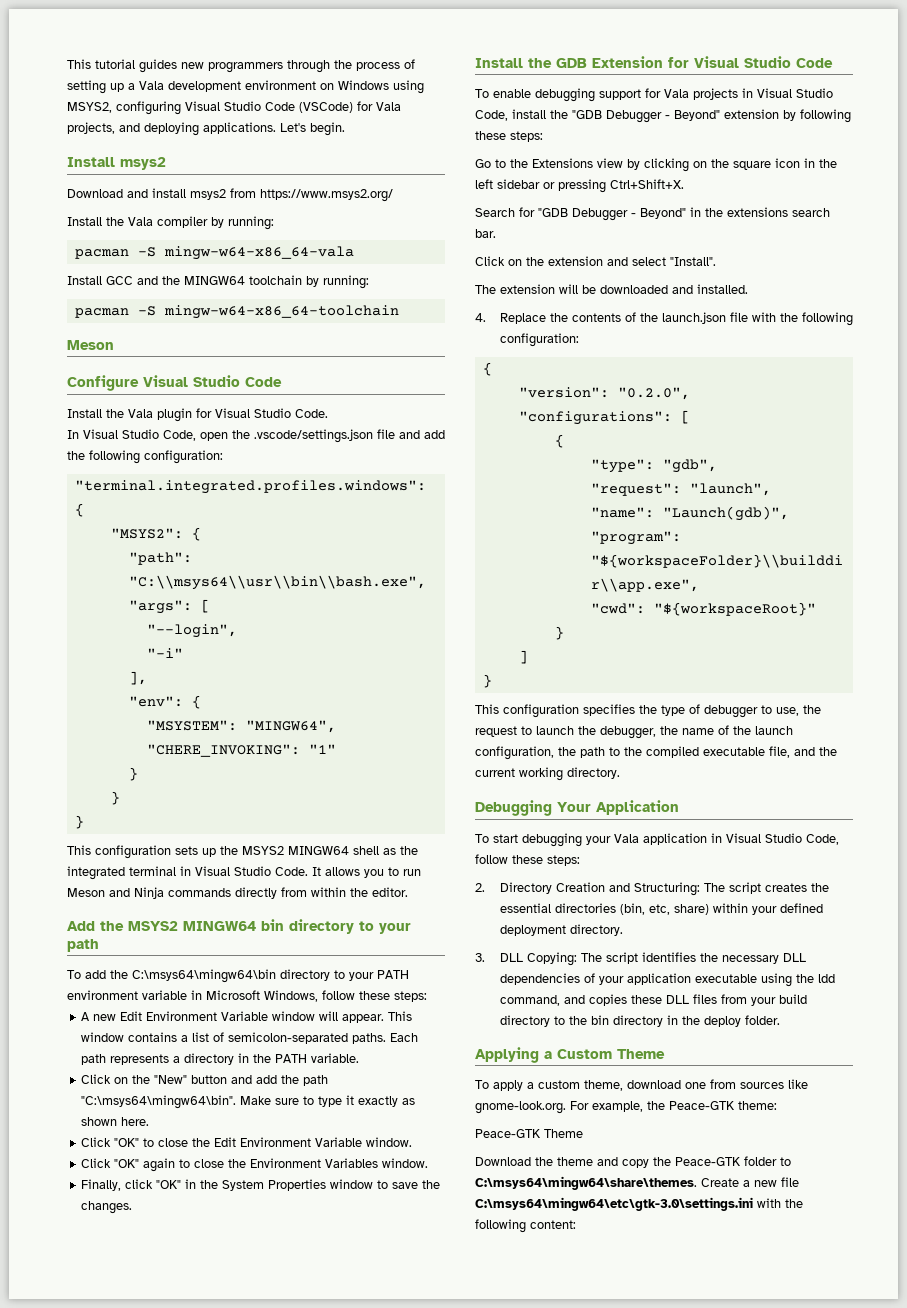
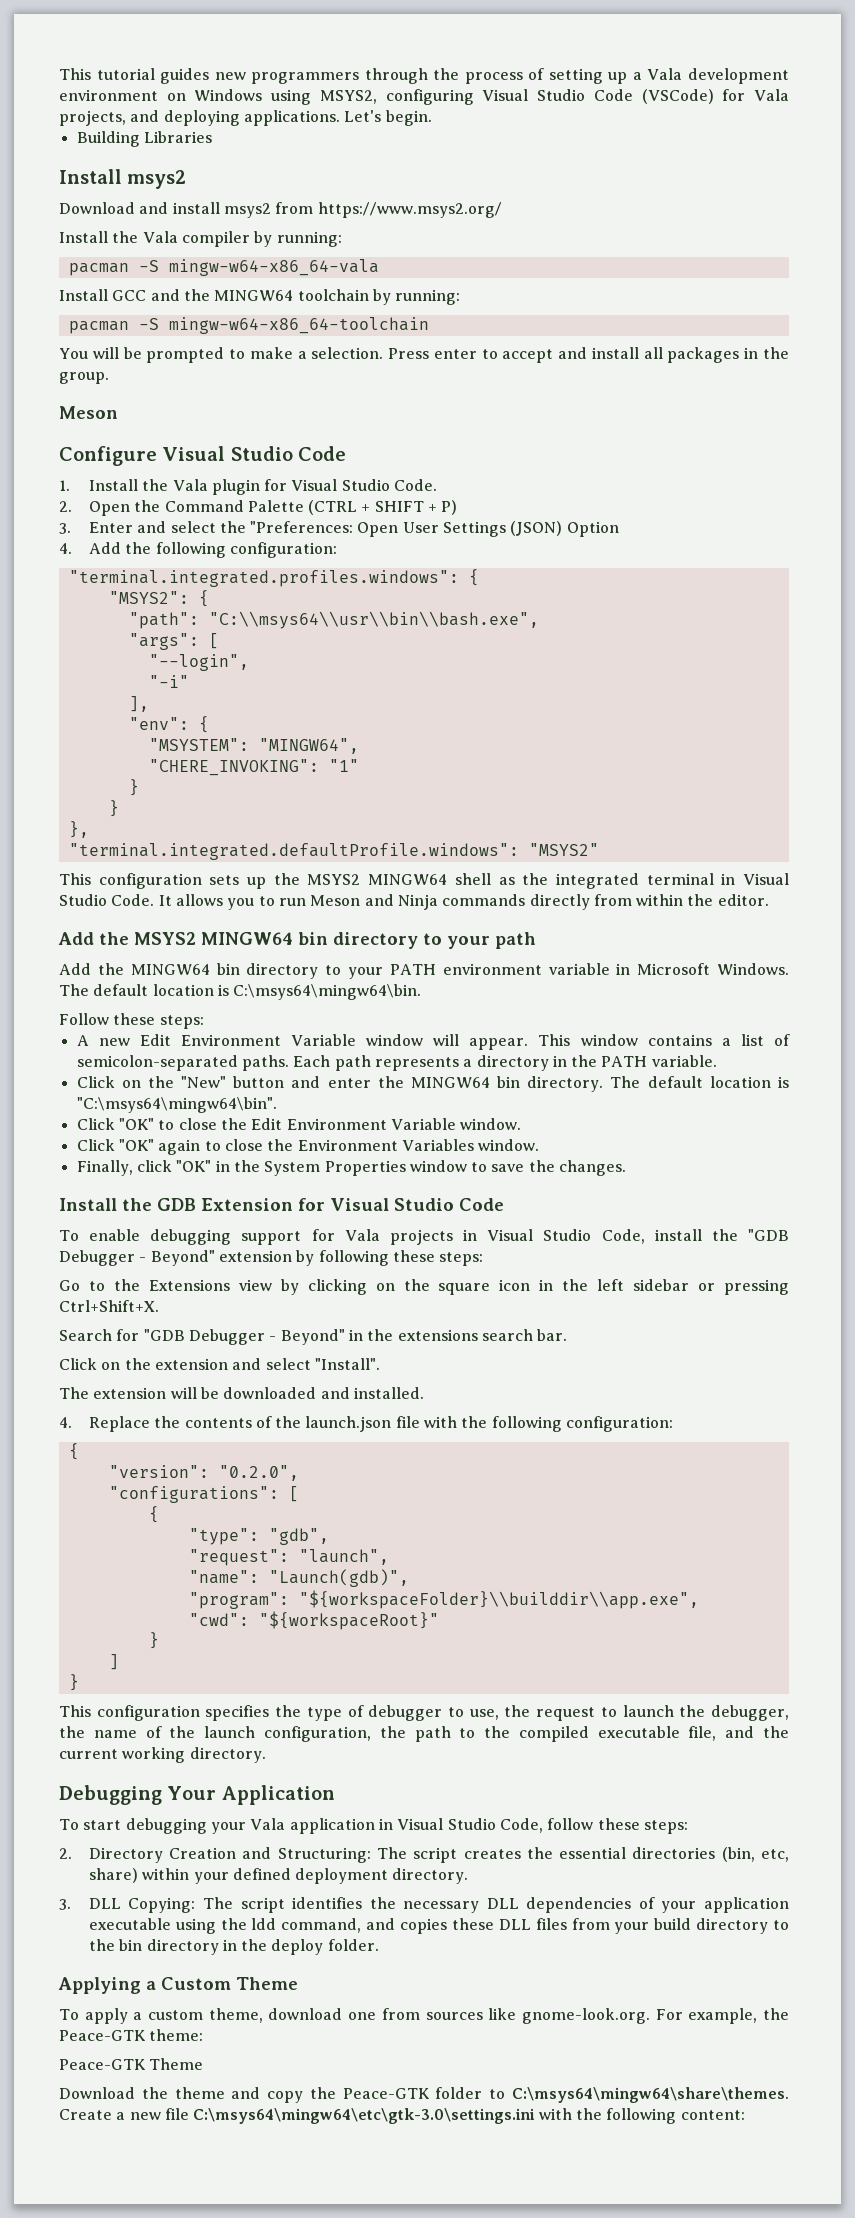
(345, 129) none -> [76,131,212,147] // Building Libraries
(399, 312) none -> [59,347,789,363] [59,372,109,384] // You will be prompted to make a selection. Press enter to accept and install all packages in the group.
(282, 382) none -> [59,480,70,491] 1.
[67,429,445,443] In Visual Studio Code, open the .vscode/settings.json file and add -> [59,500,458,516] [59,521,619,537] [59,542,121,554] 2. Open the Command Palette (CTRL + SHIFT + P) // 3. Enter and select the "Preferences: Open User Settings (JSON) Option // 4. Add
[74,815,84,829] } -> [68,821,89,838] [68,843,599,860] }, // "terminal.integrated.defaultProfile.windows": "MSYS2"
[67,969,276,983] To add the C:\msys64\mingw64\bin -> [59,963,240,975] Add the MINGW64 bin
[264,990,355,1002] Windows, follow -> [717,963,790,975] [59,984,422,1000] [59,1013,109,1025] Windows. The default location is C:\msys64\mingw64\bin. // Follow
[256,1075,329,1086] [81,1095,416,1109] [81,1117,150,1126] add the path "C:\msys64\mingw64\bin". Make sure to type it exactly as shown here. -> [327,1076,789,1092] [76,1097,277,1113] enter the MINGW64 bin directory. The default location is "C:\msys64\mingw64\bin".

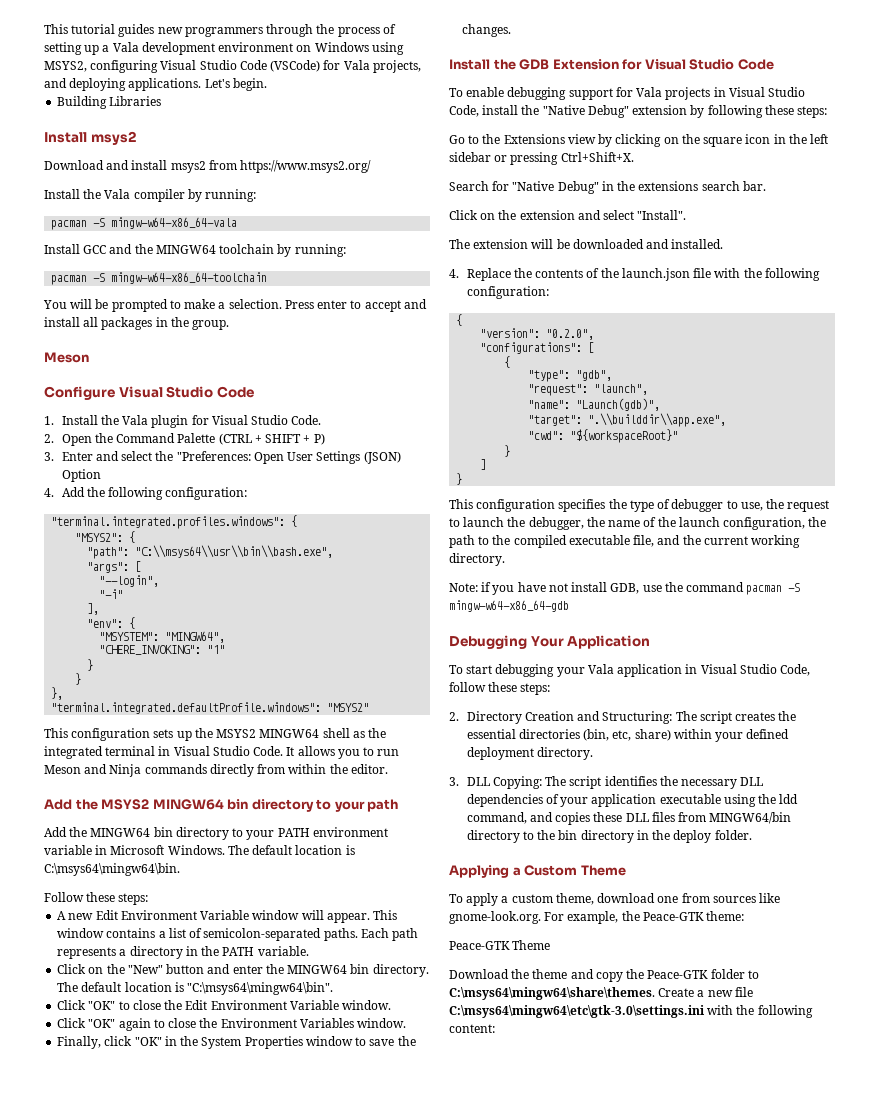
[748,1229,790,1241] [59,1250,215,1266] "GDB Debugger - Beyond" -> [542,105,629,118] "Native Debug"
[143,1329,345,1345] "GDB Debugger - Beyond" -> [512,181,599,194] "Native Debug"
[188,1590,699,1609] "program": "${workspaceFolder}\\builddir\\app.exe", -> [528,413,727,427] "target": ".\\builddir\\app.exe",
(266, 1755) none -> [449,582,801,595] [449,600,569,612] // Note: if you have not install GDB, use the command pacman -S mingw-w64-x86_64-gdb
[614,1918,692,1934] your build -> [709,812,792,824] MINGW64/bin

